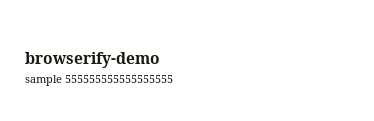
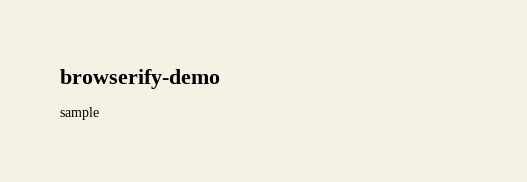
[65,75,173,83] 555555555555555555 -> (99, 113) none

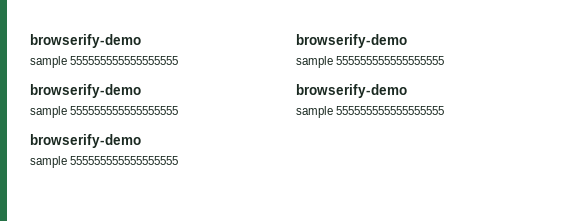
[60,69,220,89] [60,107,99,120] browserify-demo // sample -> [30,34,141,48] [30,56,179,68] [30,84,141,98] [30,106,179,118] [30,134,141,148] [30,156,179,168] [296,34,407,48] [296,56,445,68] [296,84,407,98] [296,106,445,118] browserify-demo // sample 555555555555555555 // browserify-demo // sample 555555555555555555 // browserify-demo // sample 555555555555555555 // browserify-demo // sample 555555555555555555 // browserify-demo // sample 555555555555555555

